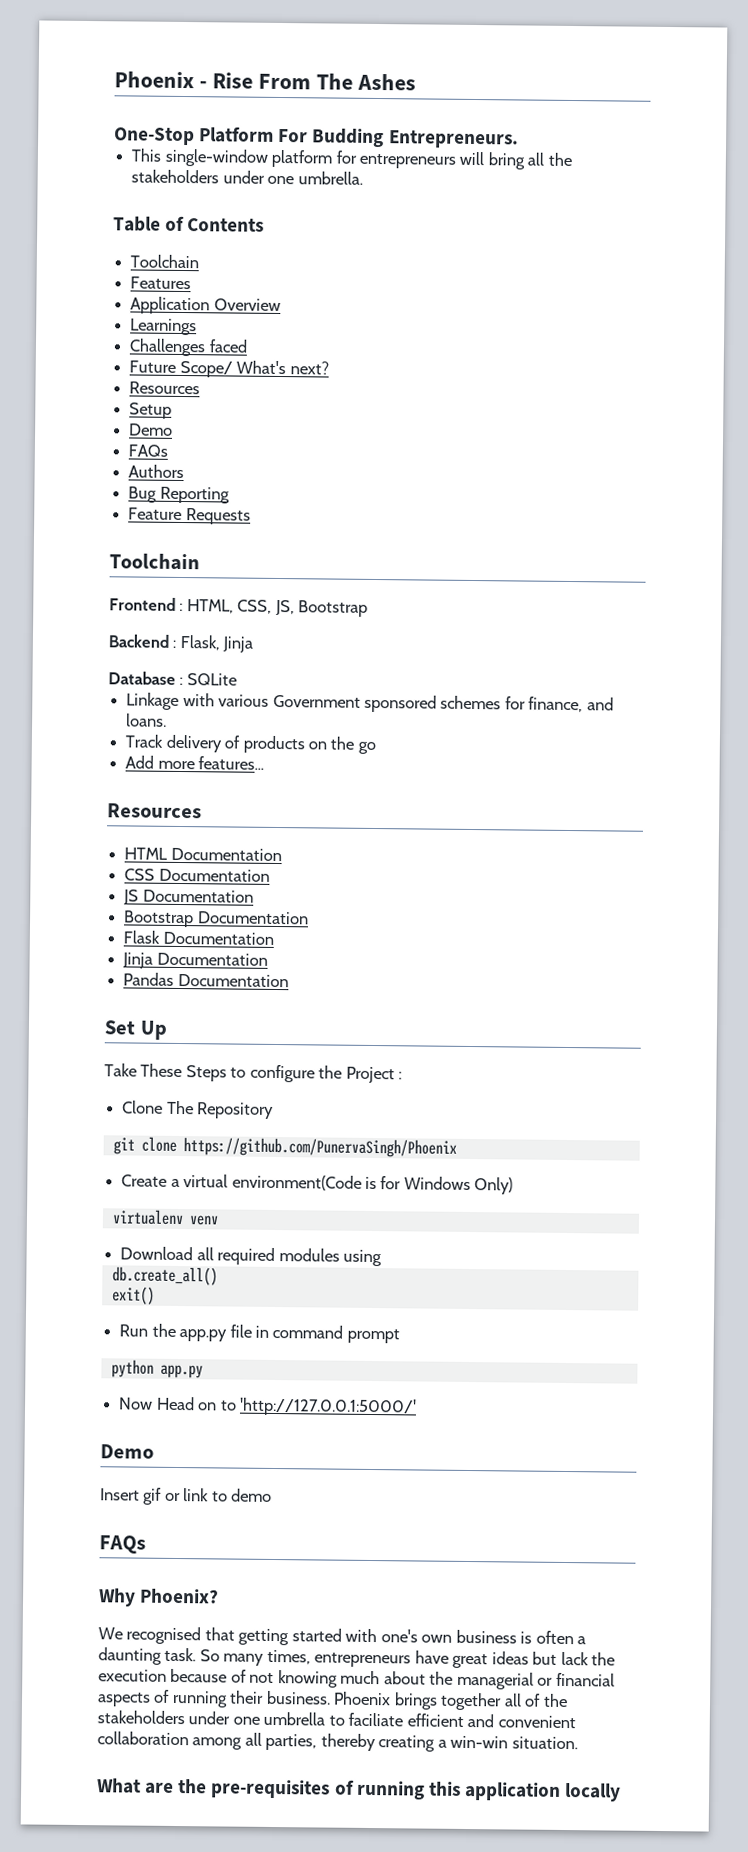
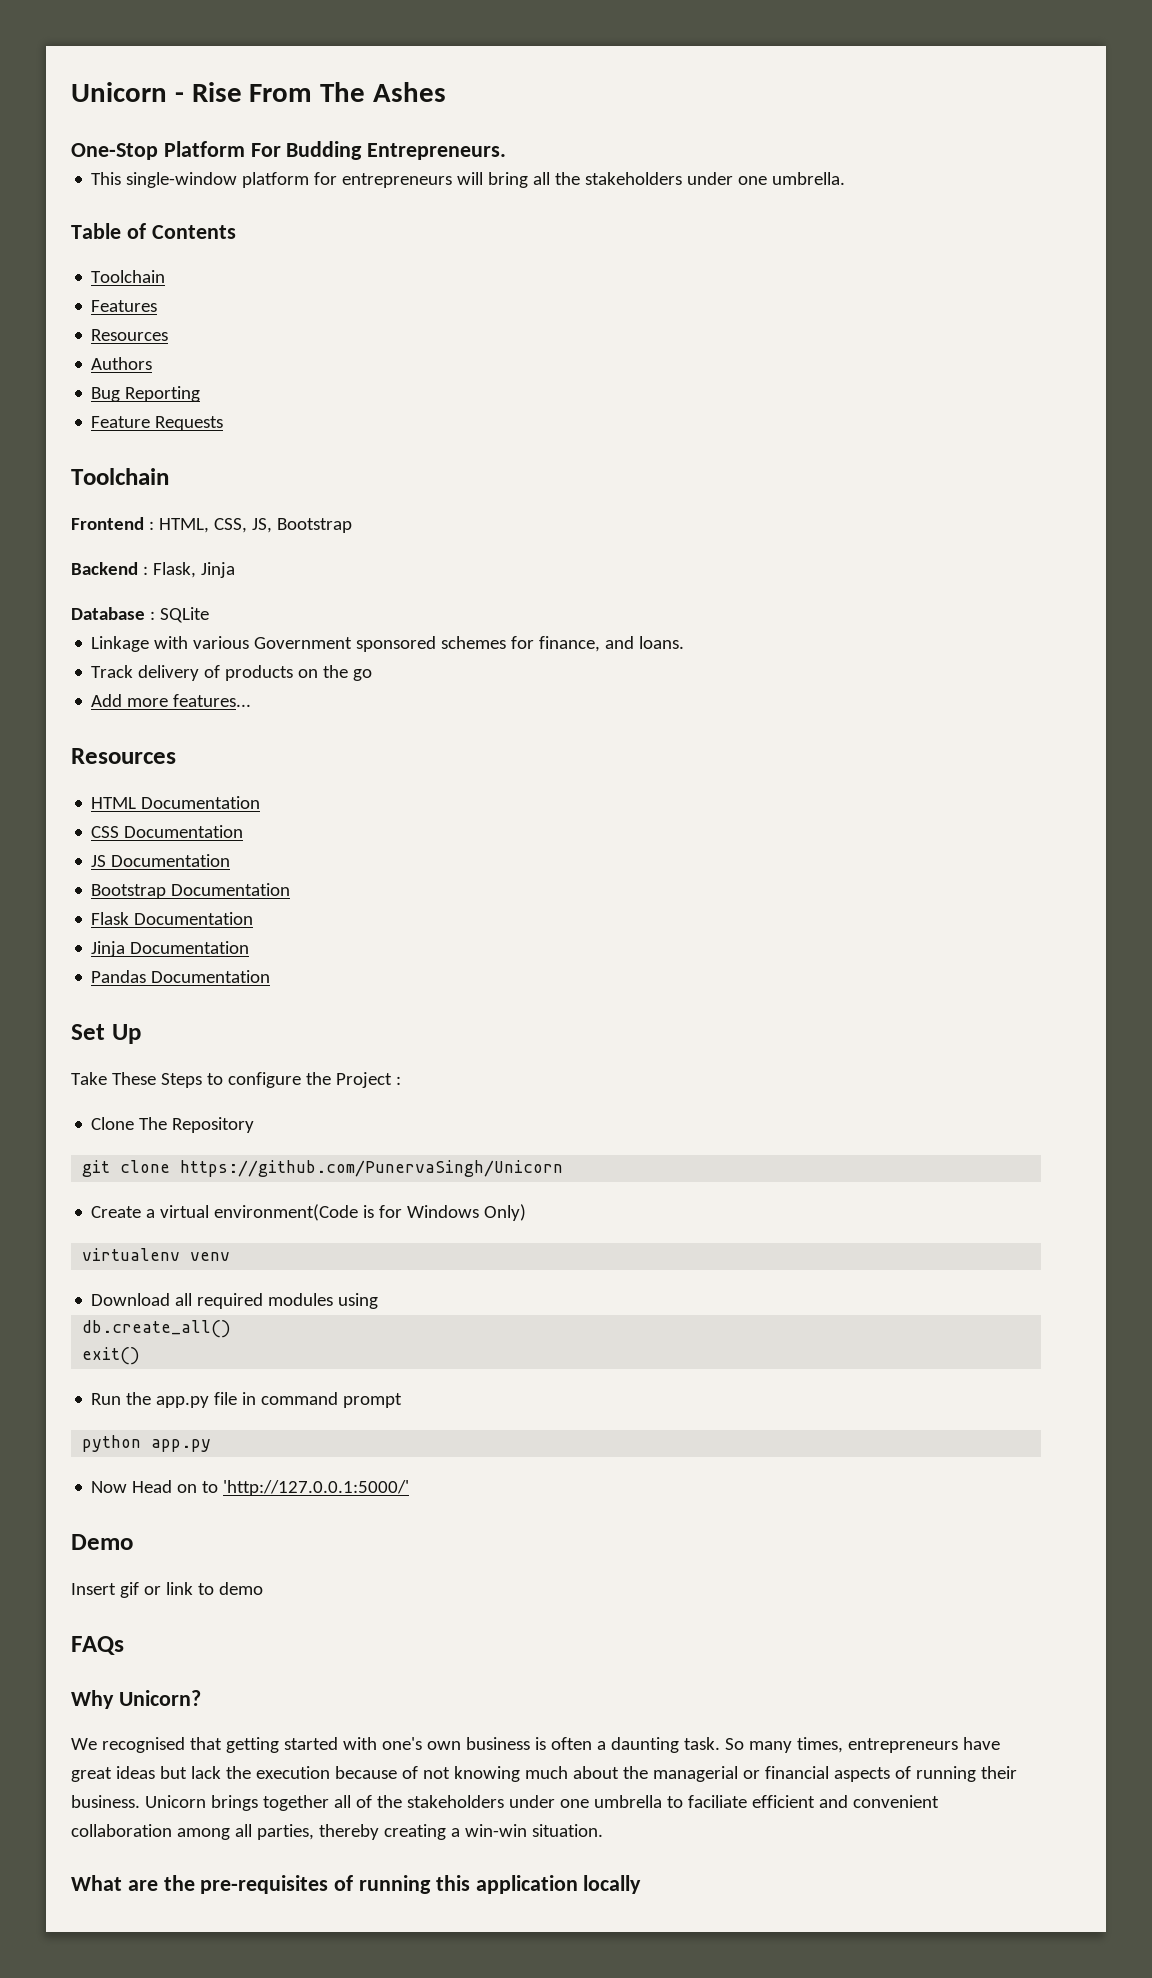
[114,71,194,89] Phoenix -> [71,82,167,102] Unicorn
[130,296,281,315] [130,318,198,336] [129,338,248,357] [129,360,329,378] [129,381,201,395] [129,402,173,419] [129,423,174,436] [128,444,169,457] Application Overview // Learnings // Challenges faced // Future Scope/ What's next? // Resources // Setup // Demo // FAQs -> [91,329,169,341] Resources
[182,1137,457,1158] https://github.com/PunervaSingh/Phoenix -> [180,1160,564,1177] https://github.com/PunervaSingh/Unicorn
[140,1588,220,1604] Phoenix? -> [118,1690,201,1706] Unicorn?
[333,1691,392,1706] Phoenix -> [144,1795,206,1808] Unicorn

